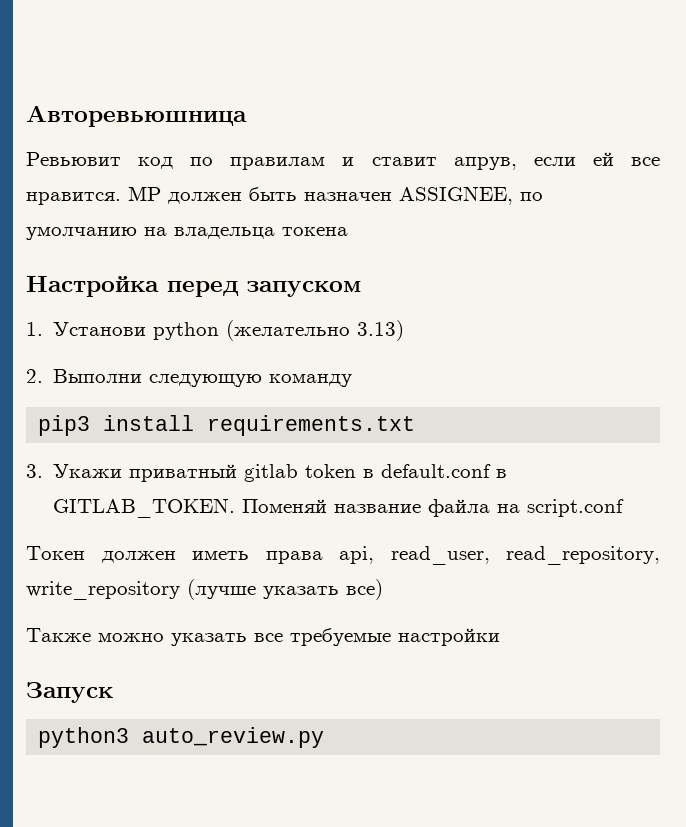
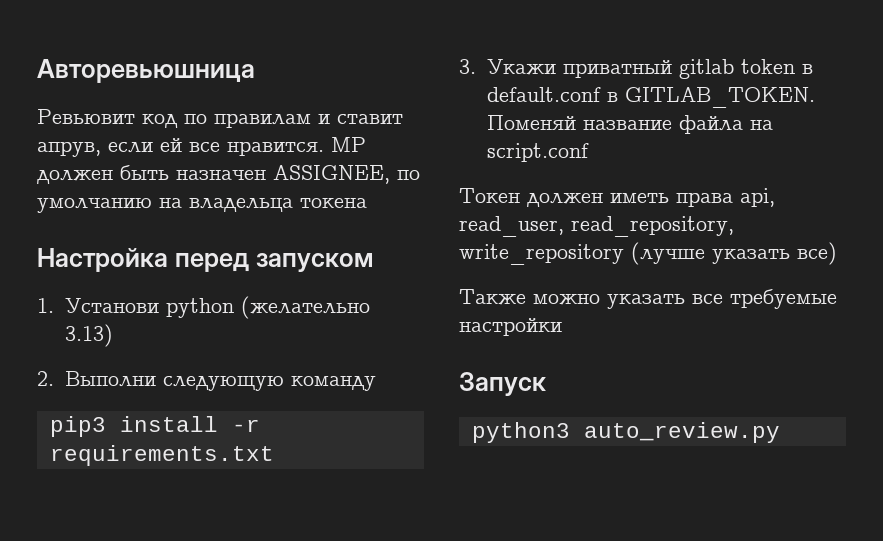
(195, 423) none -> [231,419,260,432] -r

